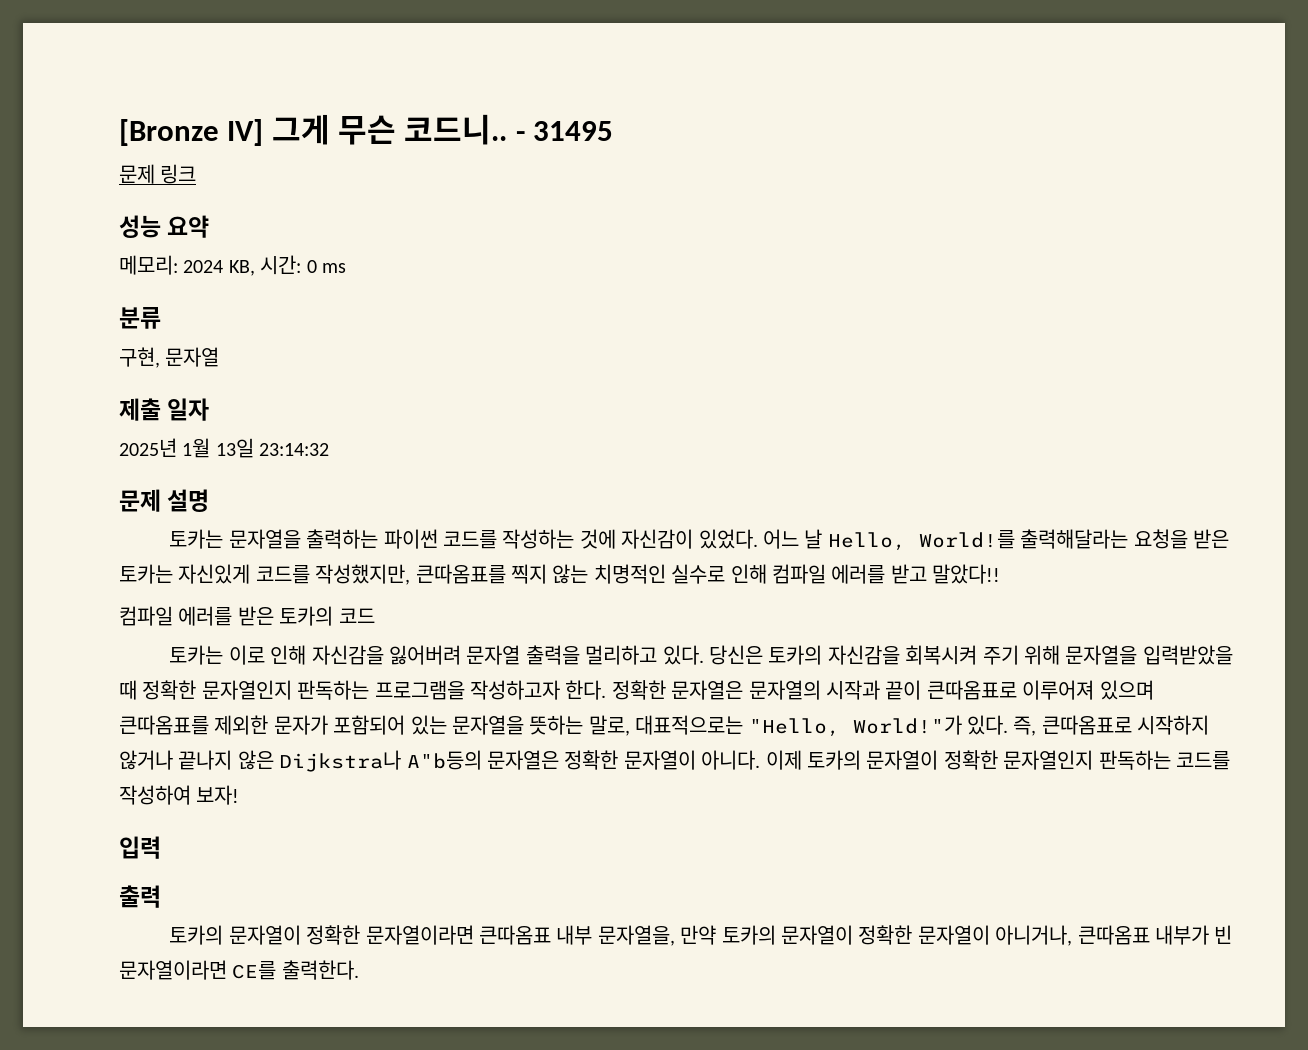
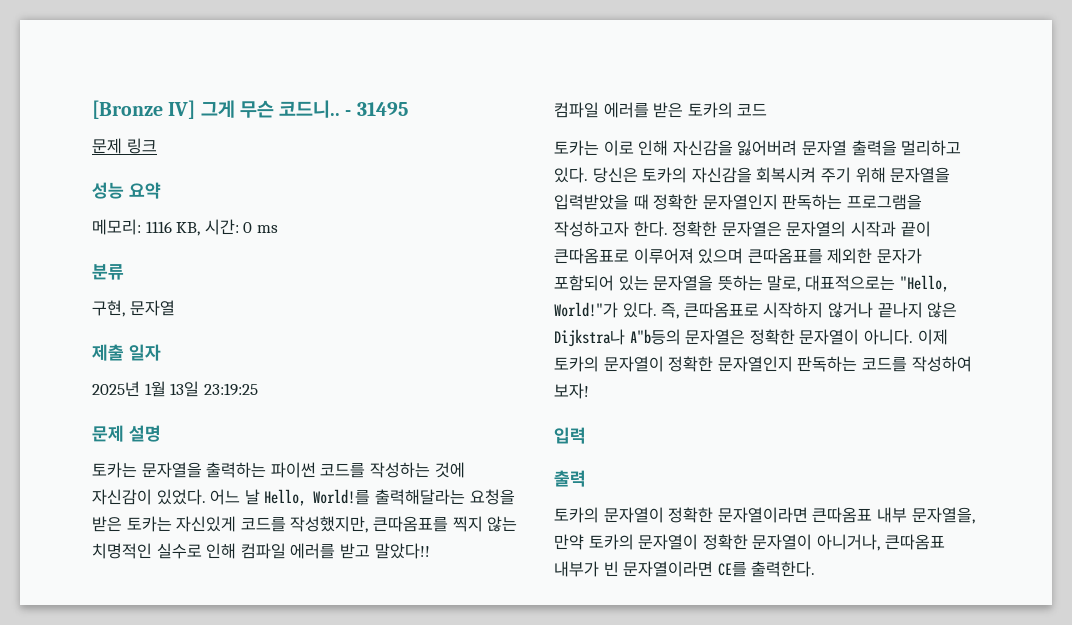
[183,260,224,273] 2024 -> [145,221,172,233] 1116
[259,443,330,456] 23:14:32 -> [203,383,258,396] 23:19:25

